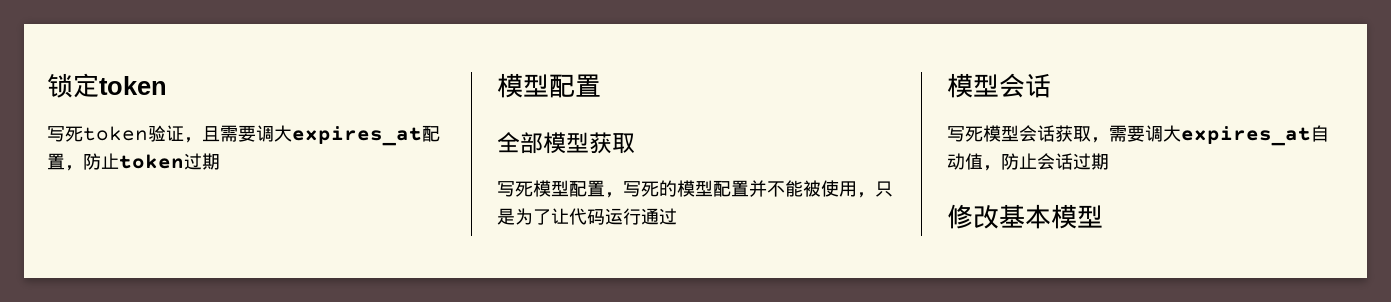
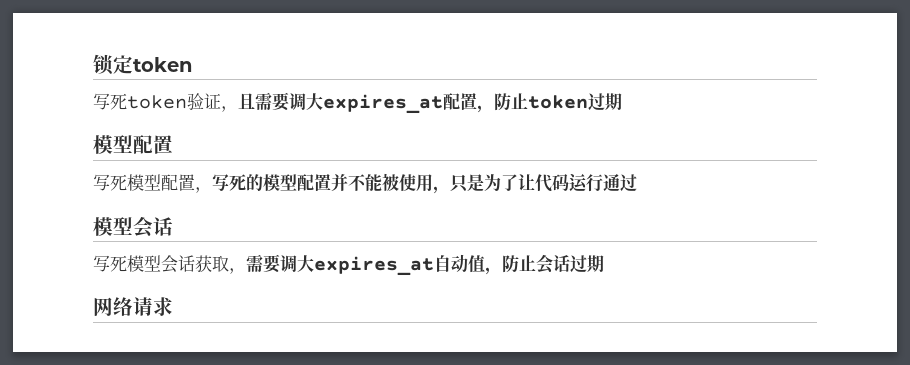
[497,132,635,154] // 全部模型获取 -> (173, 144) none
[947,204,1103,229] 修改基本模型 -> [93,297,173,316] 网络请求

